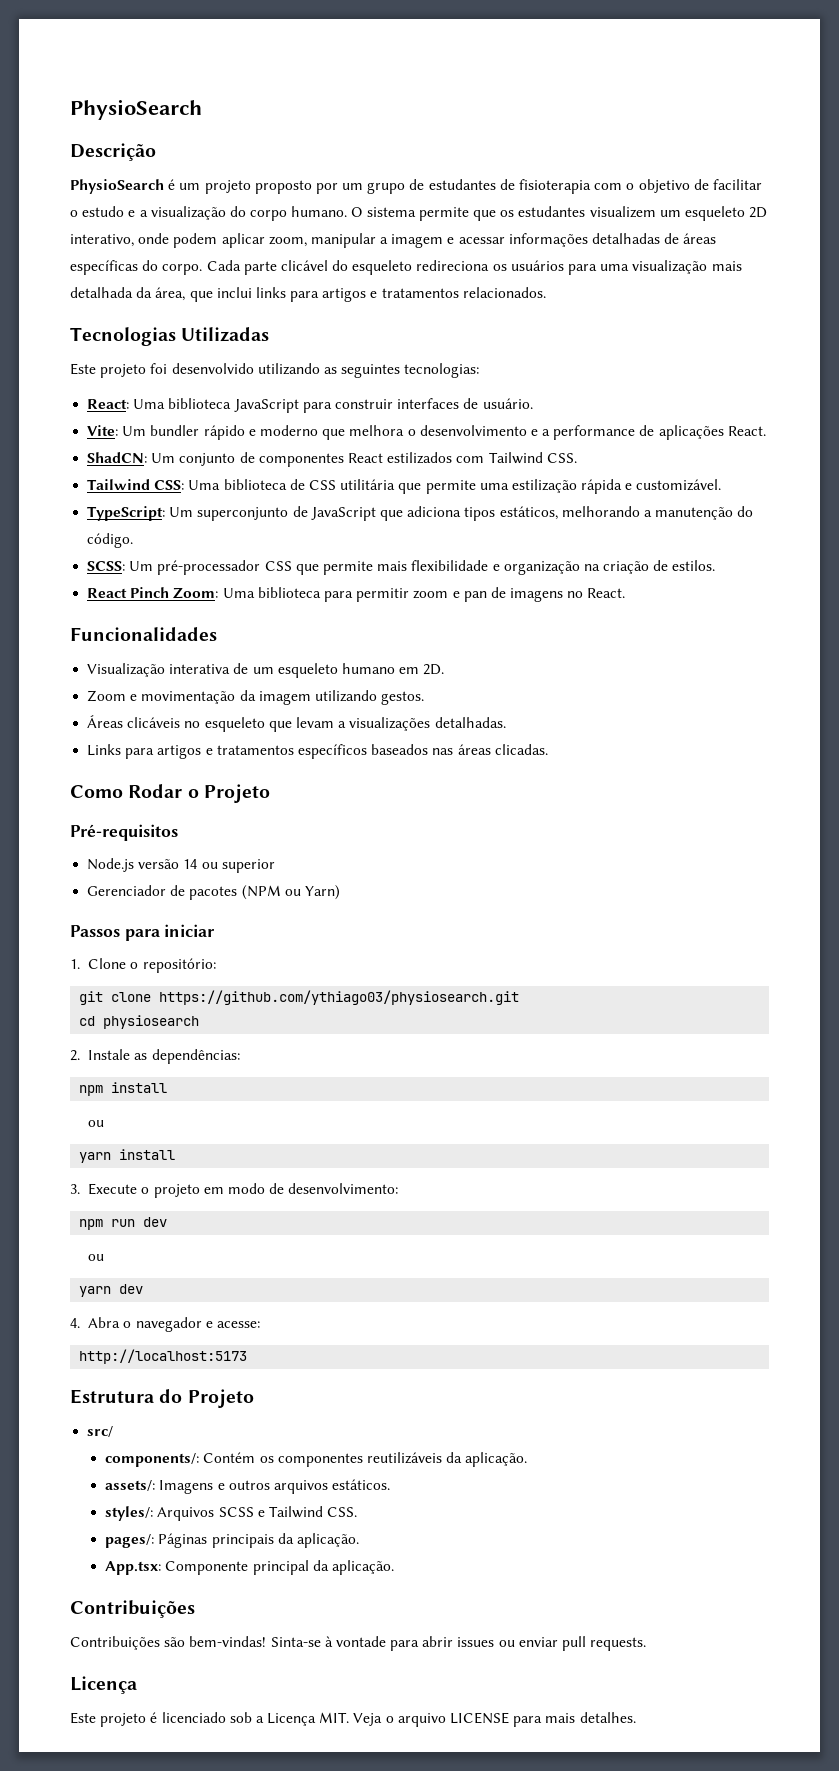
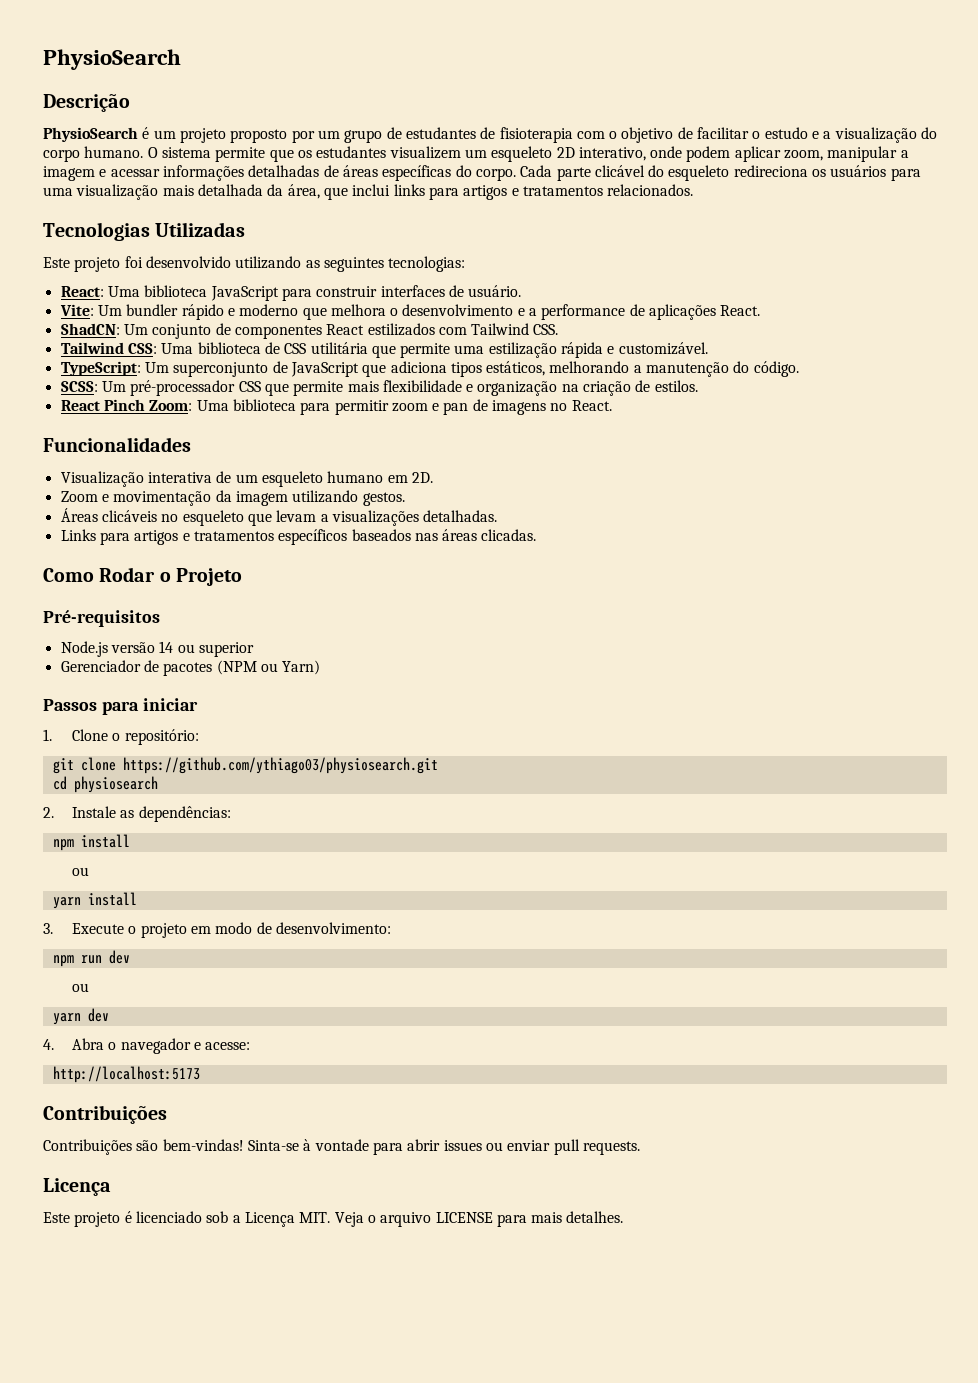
[70,1389,254,1408] [87,1426,114,1437] [105,1452,528,1467] [105,1479,391,1494] [105,1506,358,1521] [105,1533,360,1548] [105,1560,395,1575] // Estrutura do Projeto // src/ // components/: Contém os componentes reutilizáveis da aplicação. // assets/: Imagens e outros arquivos estáticos. // styles/: Arquivos SCSS e Tailwind CSS. // pages/: Páginas principais da aplicação. // App.tsx: Componente principal da aplicação. -> (200, 1074) none

